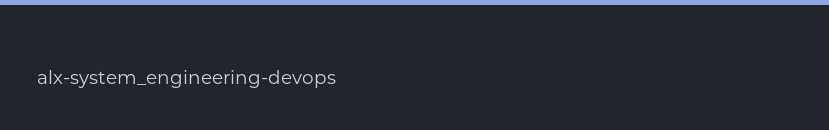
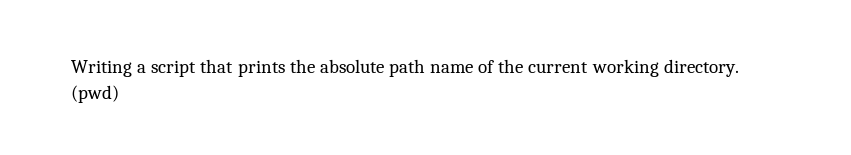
[37,70,336,88] alx-system_engineering-devops -> [71,59,739,77] [71,85,119,103] Writing a script that prints the absolute path name of the current working directory. (pwd)

